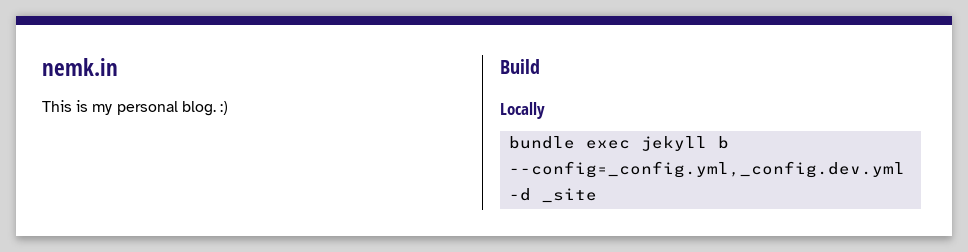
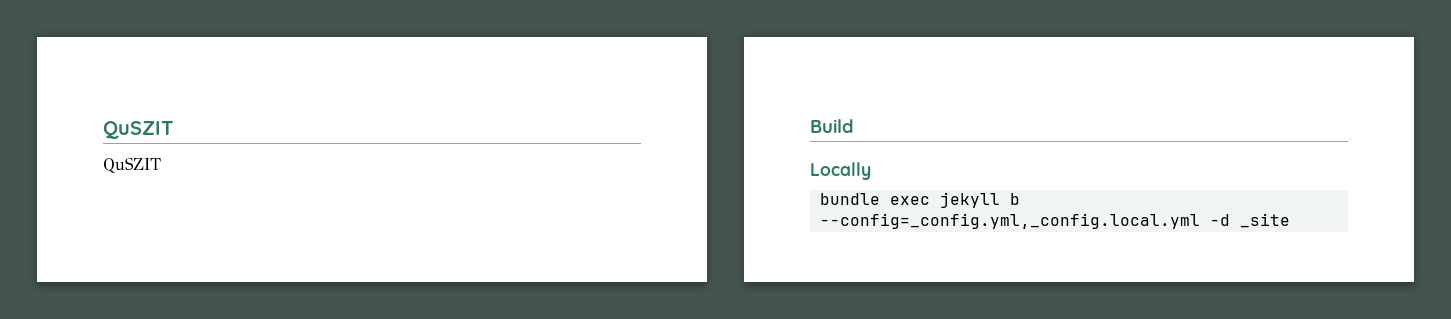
[42,58,118,76] [42,100,228,116] nemk.in // This is my personal blog. :) -> [103,121,174,139] [103,157,161,173] QuSZIT // QuSZIT
[509,161,906,178] --config=_config.yml,_config.dev.yml -> [819,213,1200,229] --config=_config.yml,_config.local.yml

